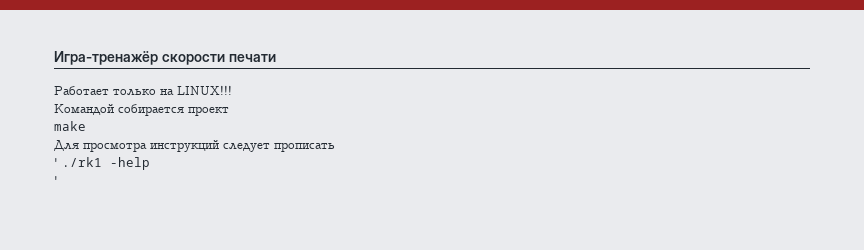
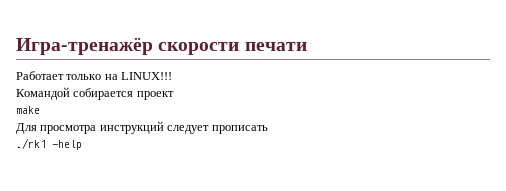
[54,158,58,167] ' -> (268, 129) none
[54,176,58,185] // ' -> (82, 145) none

